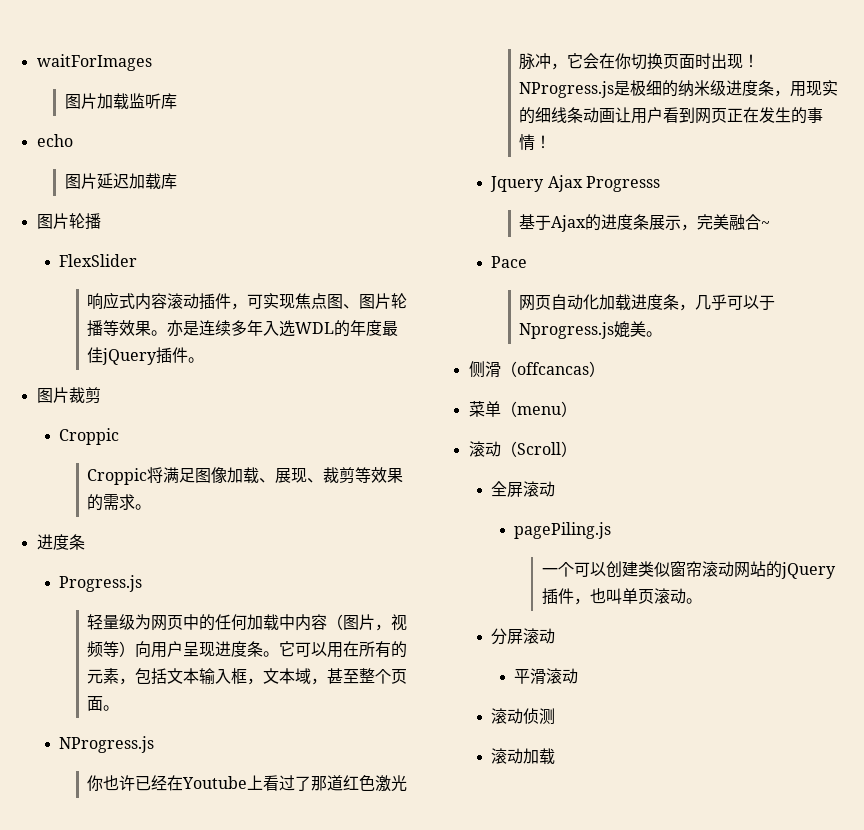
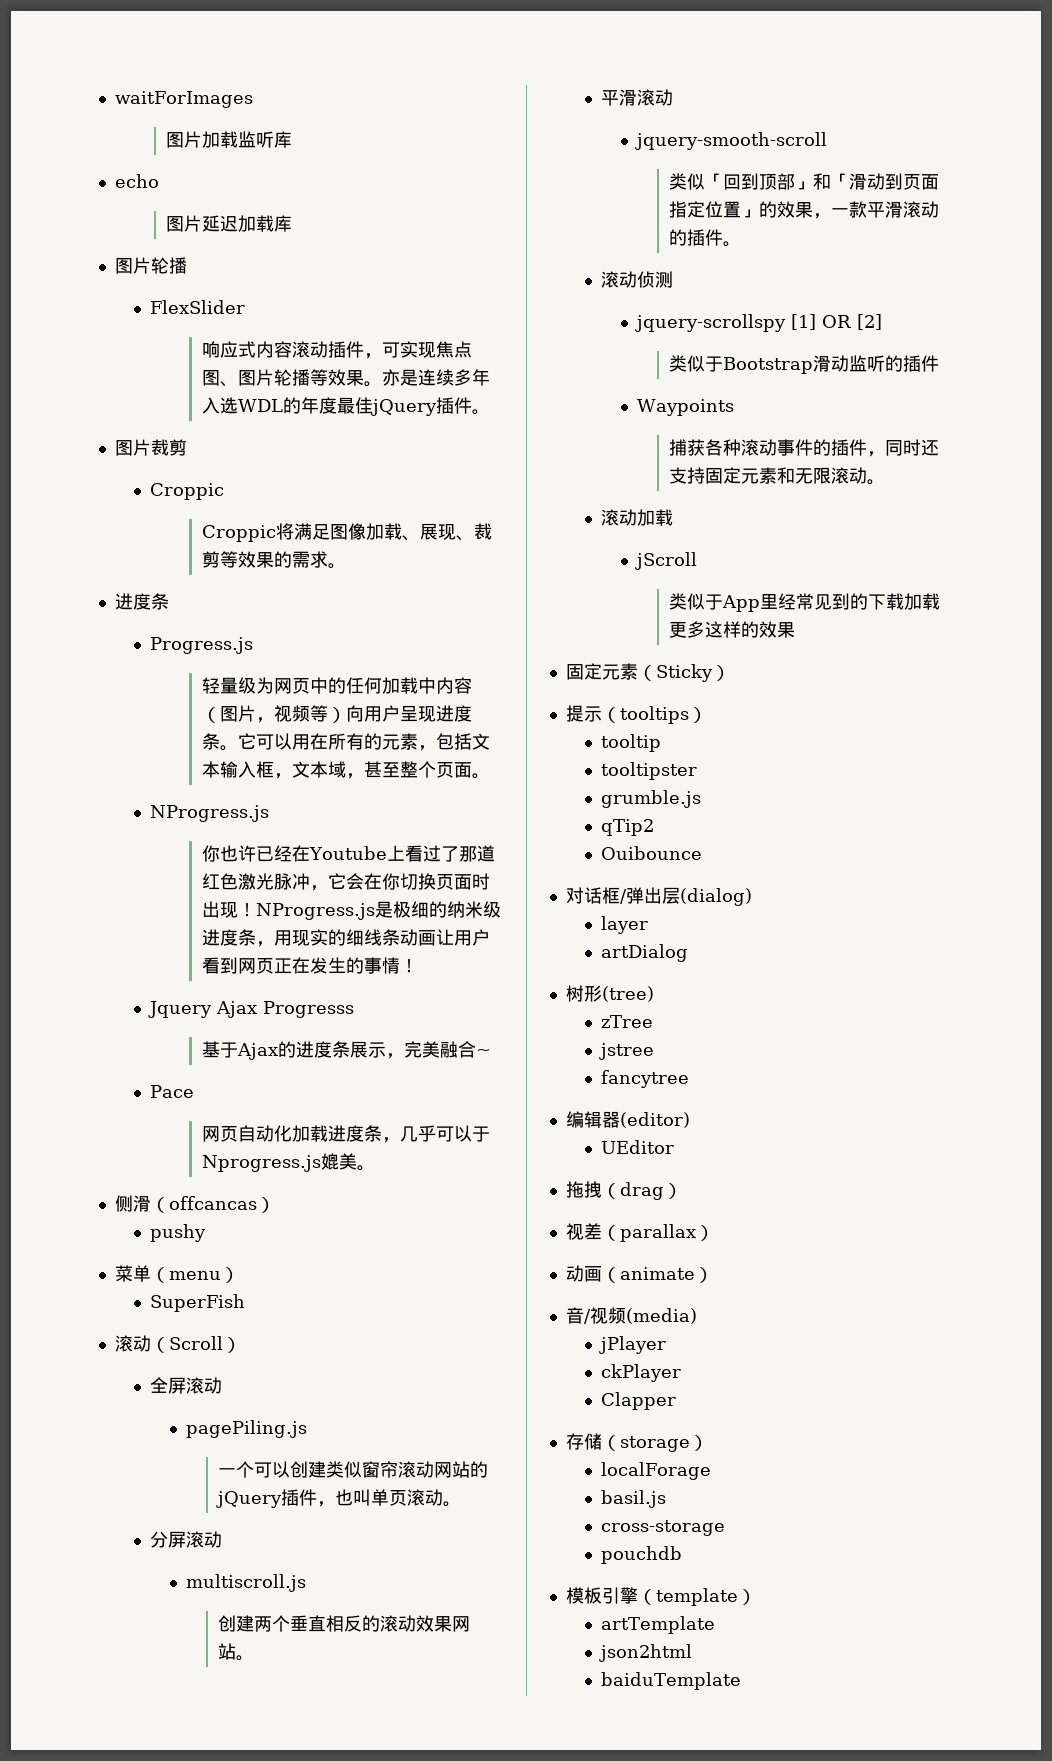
(605, 369) none -> [150,1224,207,1242] // pushy
(577, 409) none -> [150,1294,246,1312] // SuperFish
[514,668,579,684] [491,708,556,725] [491,748,556,765] 平滑滚动 // 滚动侦测 // 滚动加载 -> [186,1574,307,1592] [218,1615,471,1632] [218,1643,255,1661] [601,89,674,106] [635,132,828,150] [669,173,940,190] [669,201,940,219] [669,229,742,247] [601,271,674,288] [635,314,883,332] [669,355,940,374] [637,399,735,416] [669,439,940,457] [669,467,886,485] [601,509,674,526] [635,552,698,570] [669,593,941,612] [669,621,796,638] [565,663,730,682] [565,705,707,724] [601,734,662,752] [601,762,698,780] [601,790,702,808] [601,819,655,836] [601,846,703,860] [565,887,752,906] [601,916,649,934] [601,944,689,962] [565,985,654,1002] [601,1015,654,1028] [599,1043,655,1060] [601,1070,690,1088] [565,1111,690,1128] [601,1140,675,1154] [565,1181,682,1200] [565,1223,714,1242] [565,1265,713,1283] [565,1307,697,1324] [599,1336,667,1354] [601,1364,682,1382] [601,1392,677,1410] [565,1433,708,1452] [601,1462,712,1480] [601,1490,667,1508] [601,1520,726,1536] [601,1546,683,1564] [565,1587,756,1606] [601,1616,716,1634] [599,1644,693,1662] [601,1672,742,1690] multiscroll.js // 创建两个垂直相反的滚动效果网站。 // 平滑滚动 // jquery-smooth-scroll // 类似「回到顶部」和「滑动到页面指定位置」的效果，一款平滑滚动的插件。 // 滚动侦测 // jquery-scrollspy [1] OR [2] // 类似于Bootstrap滑动监听的插件 // Waypoints // 捕获各种滚动事件的插件，同时还支持固定元素和无限滚动。 // 滚动加载 // jScroll // 类似于App里经常见到的下载加载更多这样的效果 // 固定元素（Sticky） // 提示（tooltips） // tooltip // tooltipster // grumble.js // qTip2 // Ouibounce // 对话框/弹出层(dialog) // layer // artDialog // 树形(tree) // zTree // jstree // fancytree // 编辑器(editor) // UEditor // 拖拽（drag） // 视差（parallax） // 动画（animate） // 音/视频(media) // jPlayer // ckPlayer // Clapper // 存储（storage） // localForage // basil.js // cross-storage // pouchdb // 模板引擎（template） // artTemplate // json2html // baiduTemplate

